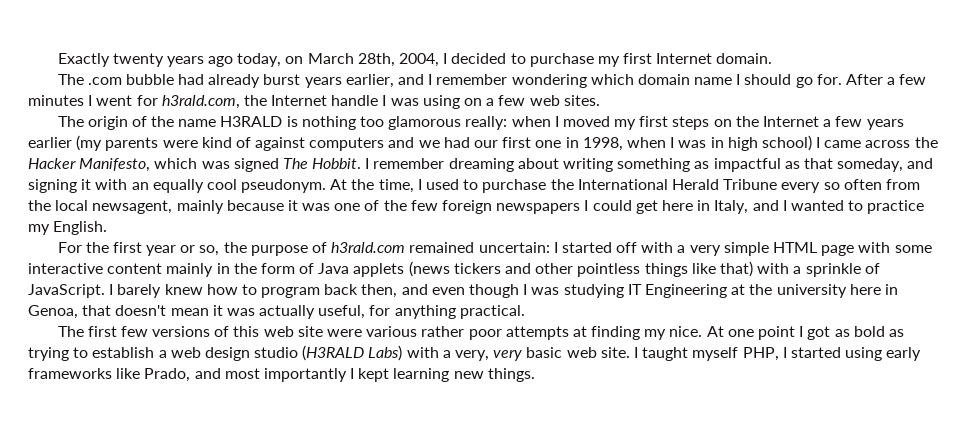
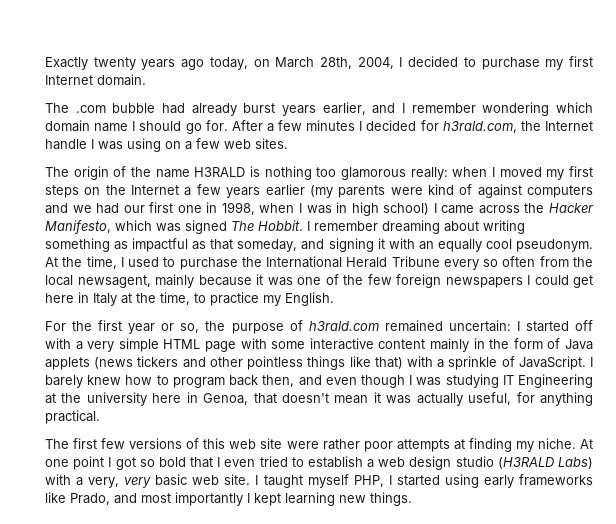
[96,95,133,106] went -> [366,120,417,131] decided
[714,200,844,214] Italy, and I wanted -> [93,292,190,306] Italy at the time,
[366,326,418,337] various -> (319, 445) none
[669,326,703,337] nice. -> [537,438,576,449] niche.
[834,326,904,337] [28,347,69,361] as bold as trying -> [139,456,288,468] so bold that I even tried

